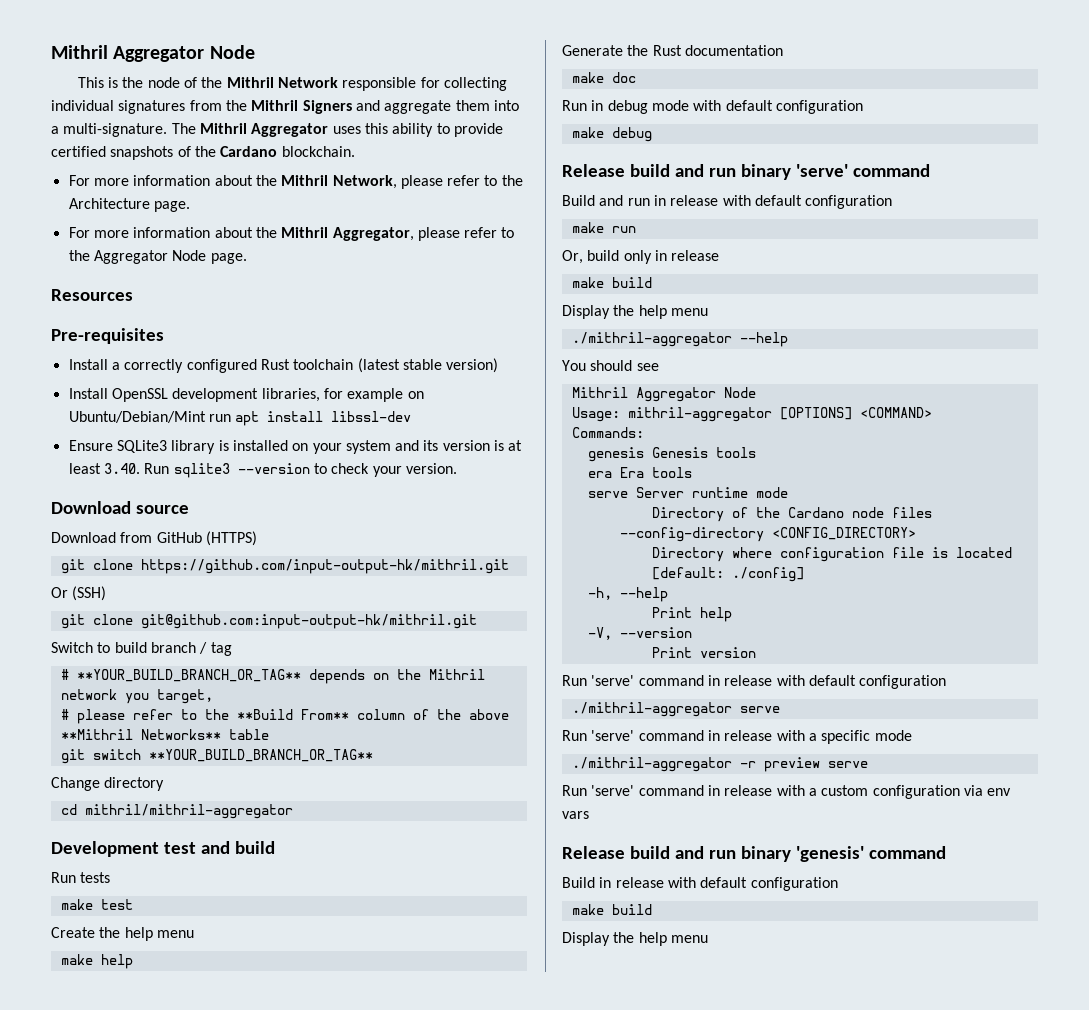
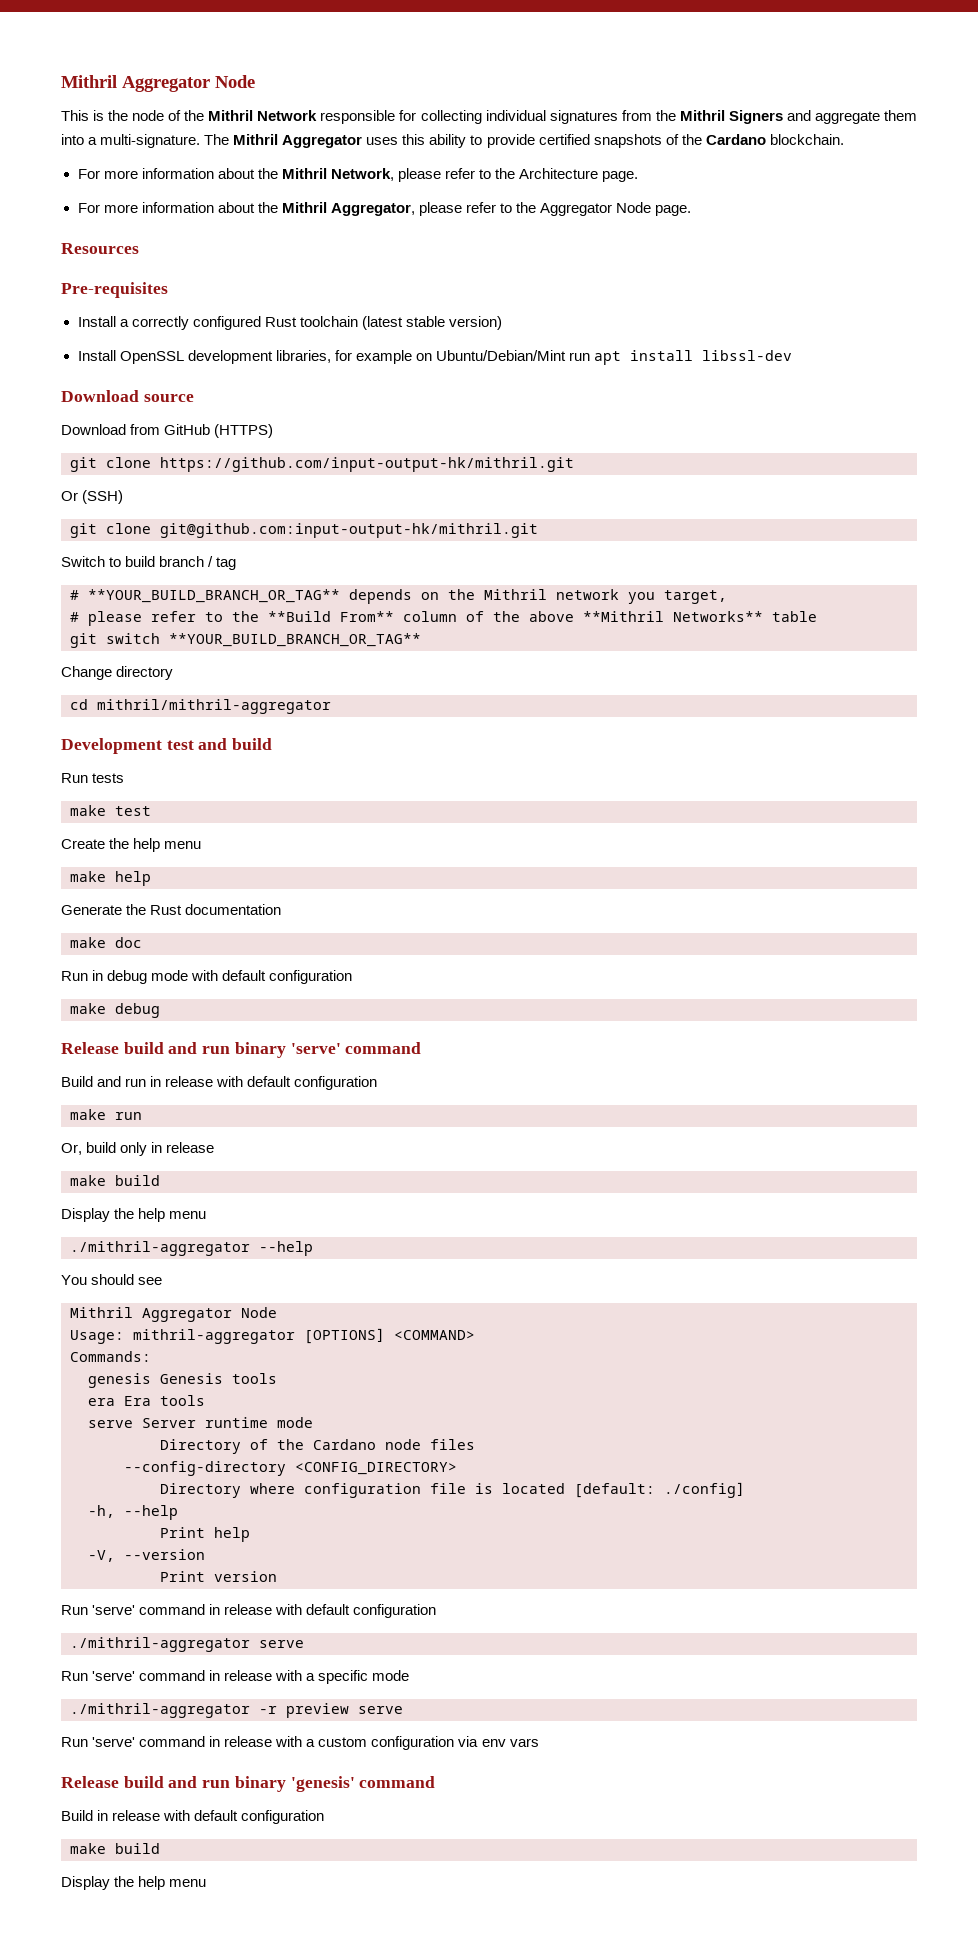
[68,440,523,454] [68,463,457,478] // Ensure SQLite3 library is installed on your system and its version is at least 3.40. Run sqlite3 --version to check your version. -> (792, 355) none

